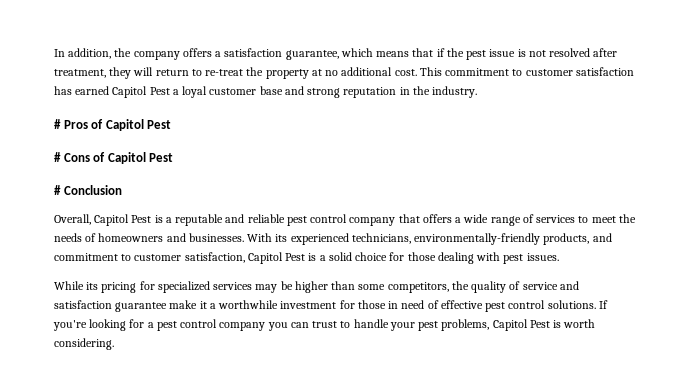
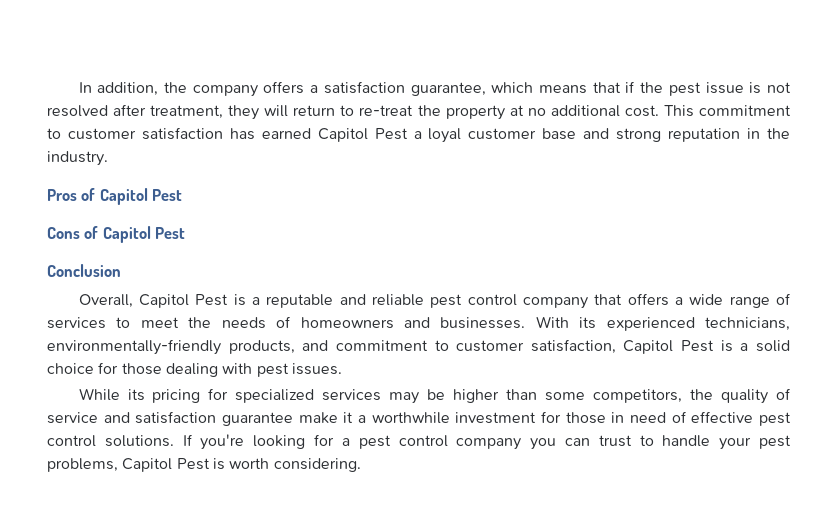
[54,119,61,129] # -> (108, 158) none
[54,152,61,162] # -> (183, 195) none
[54,185,61,195] # -> (186, 233) none

